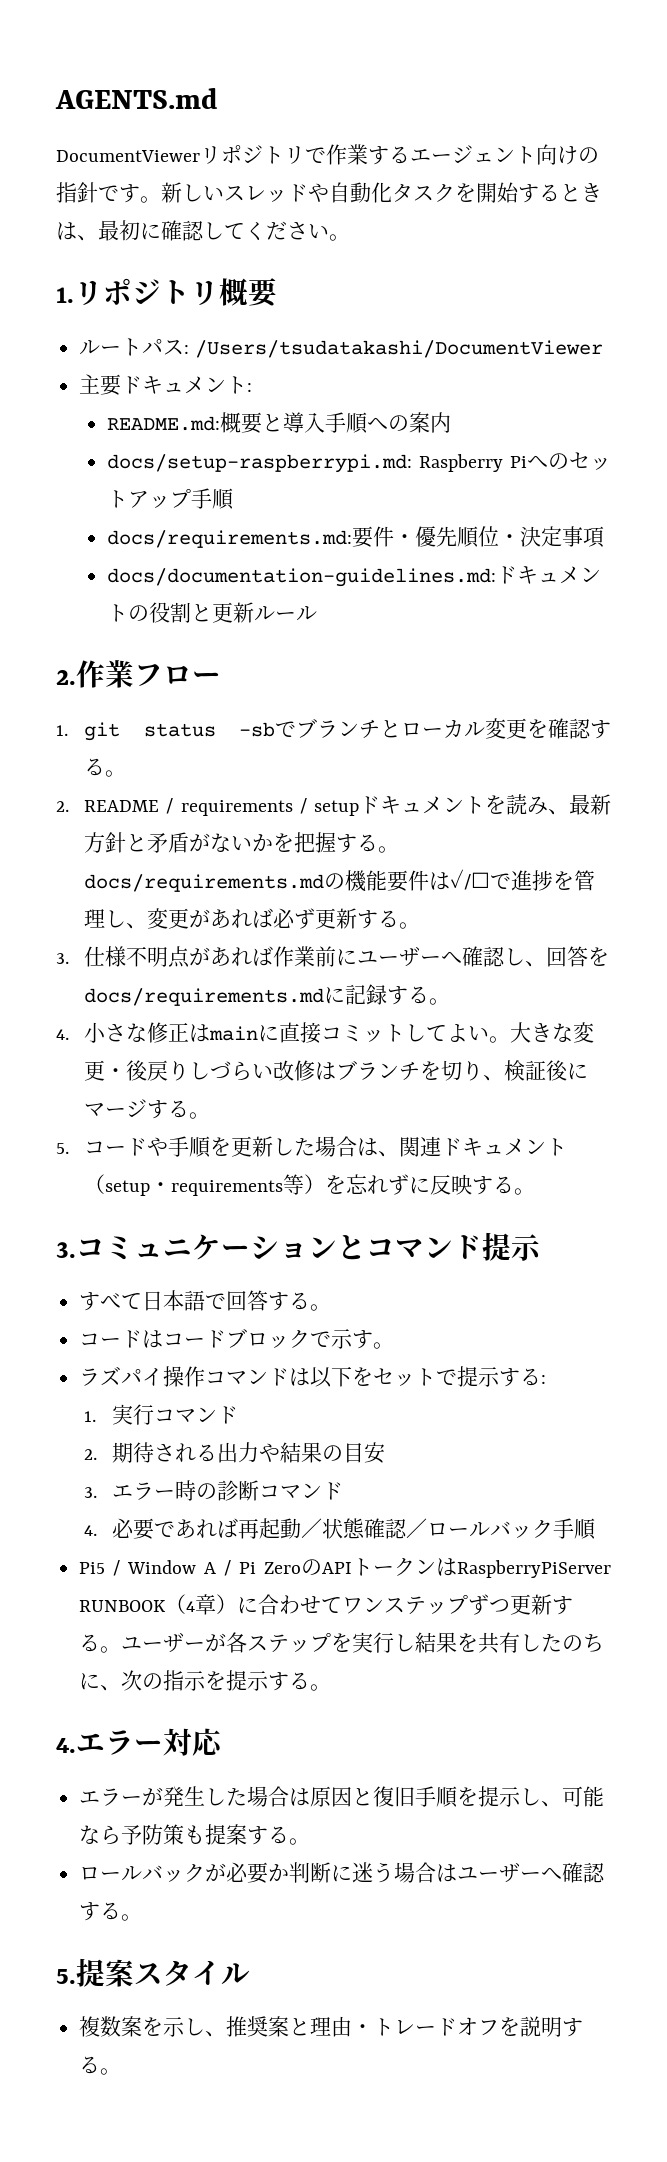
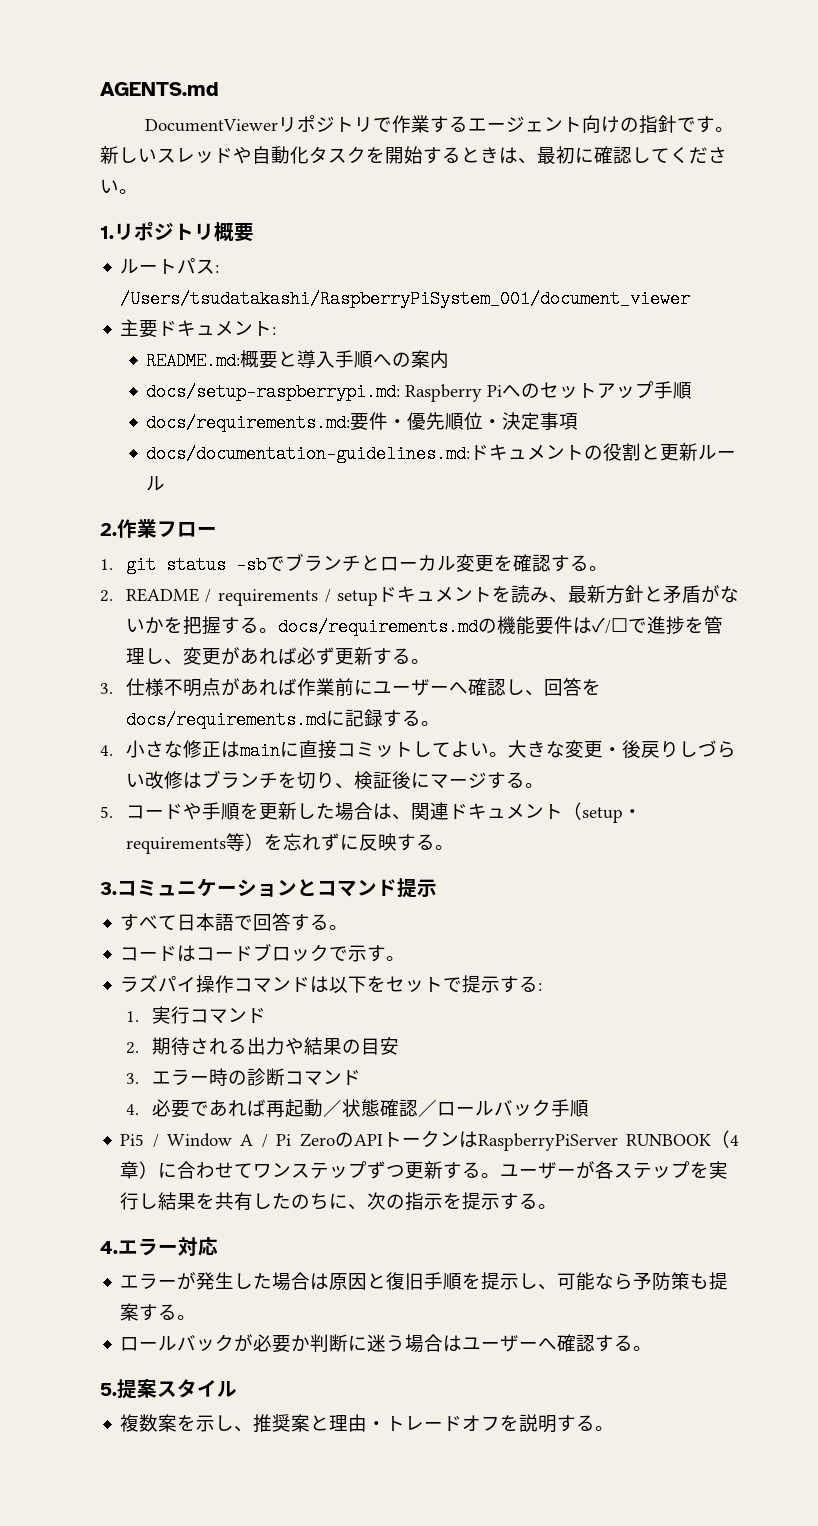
[194,340,603,358] /Users/tsudatakashi/DocumentViewer -> [120,290,691,308] /Users/tsudatakashi/RaspberryPiSystem_001/document_viewer

